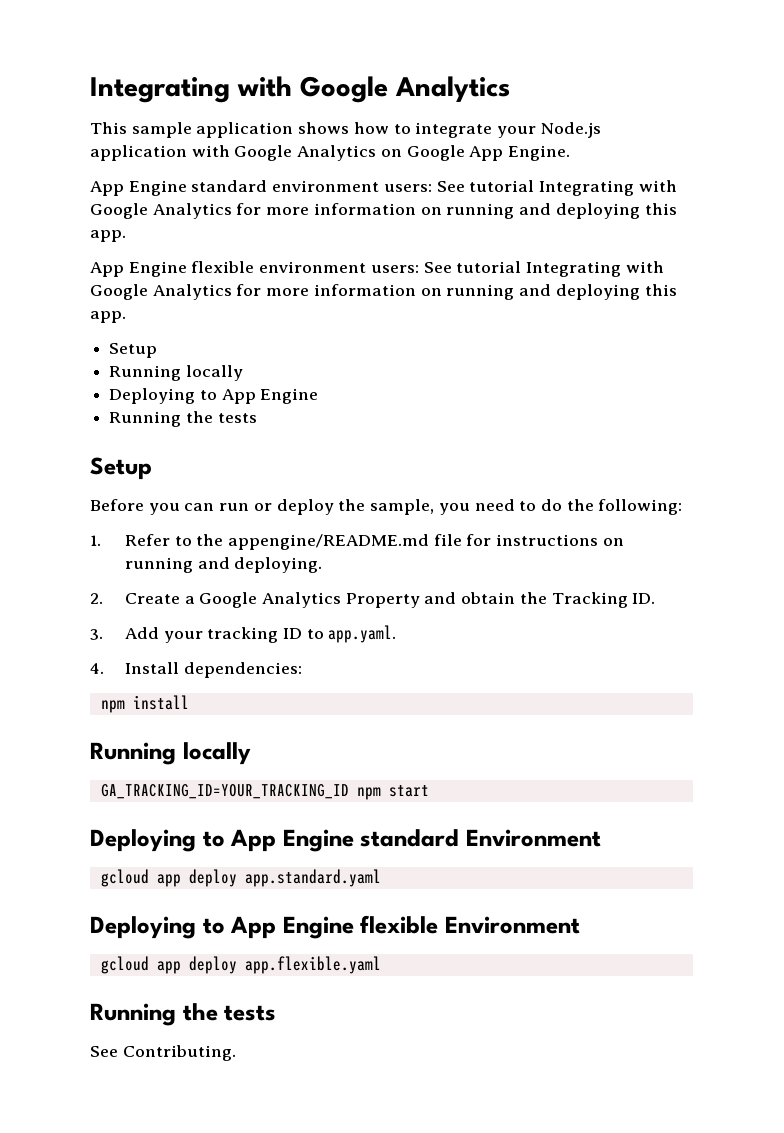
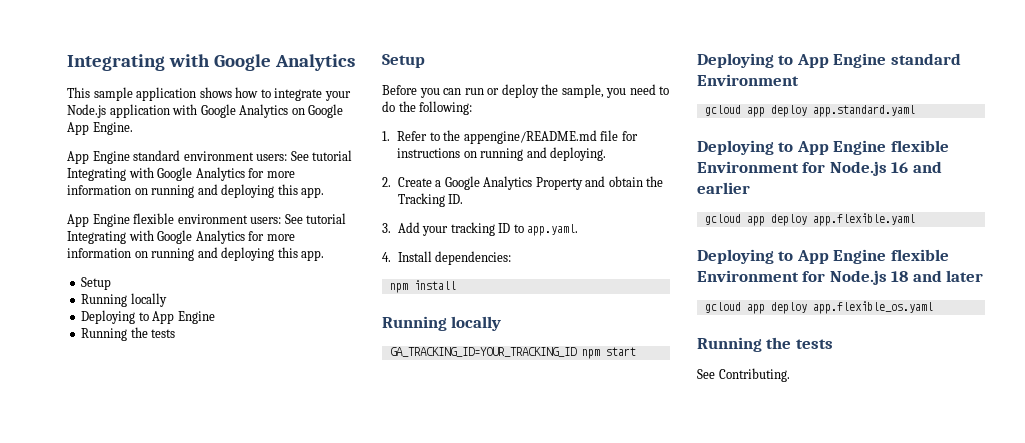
(581, 925) none -> [802,161,942,176] [697,182,750,194] for Node.js 16 and earlier
(381, 965) none -> [697,249,949,264] [697,270,984,285] [704,301,933,314] // Deploying to App Engine flexible Environment for Node.js 18 and later // gcloud app deploy app.flexible_os.yaml

